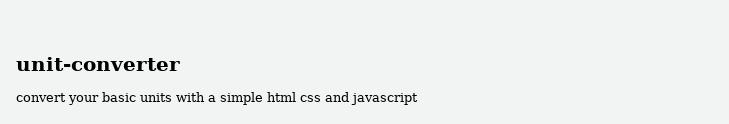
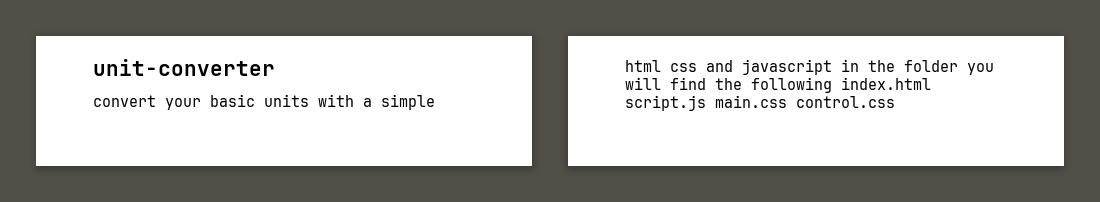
(418, 99) none -> [841,59,994,75] [625,77,931,93] [625,95,895,111] in the folder you will find the following index.html script.js main.css control.css

